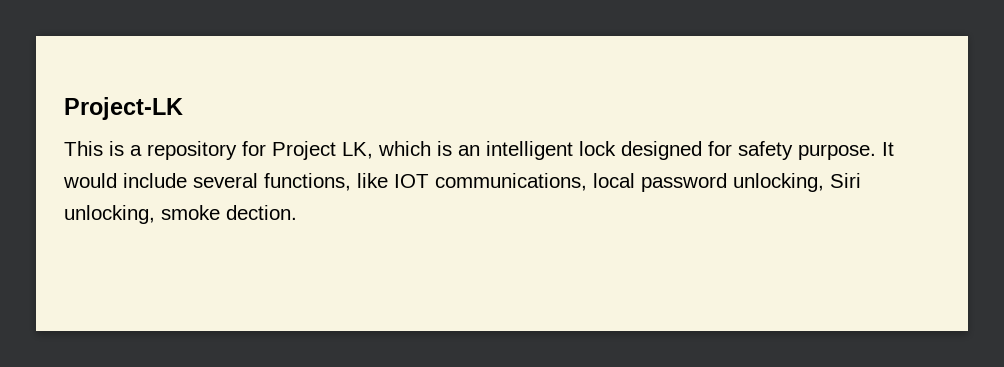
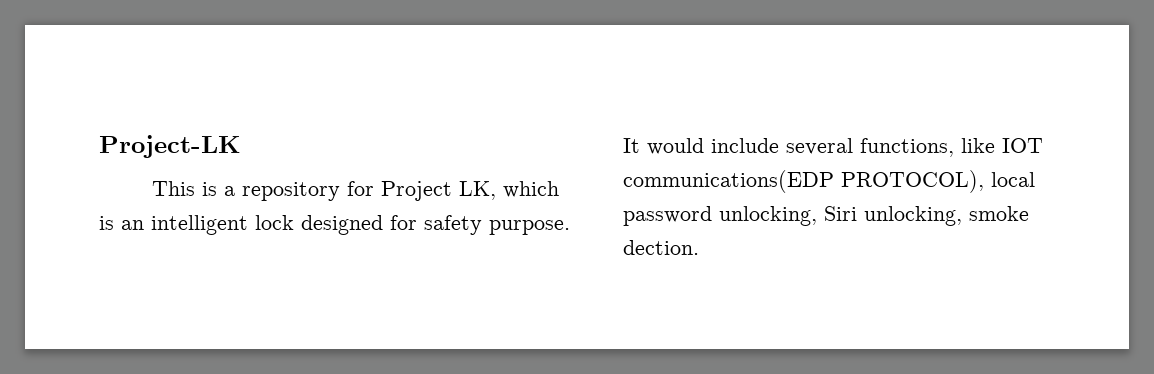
[435,173,587,191] communications, -> [623,170,984,193] communications(EDP PROTOCOL),

